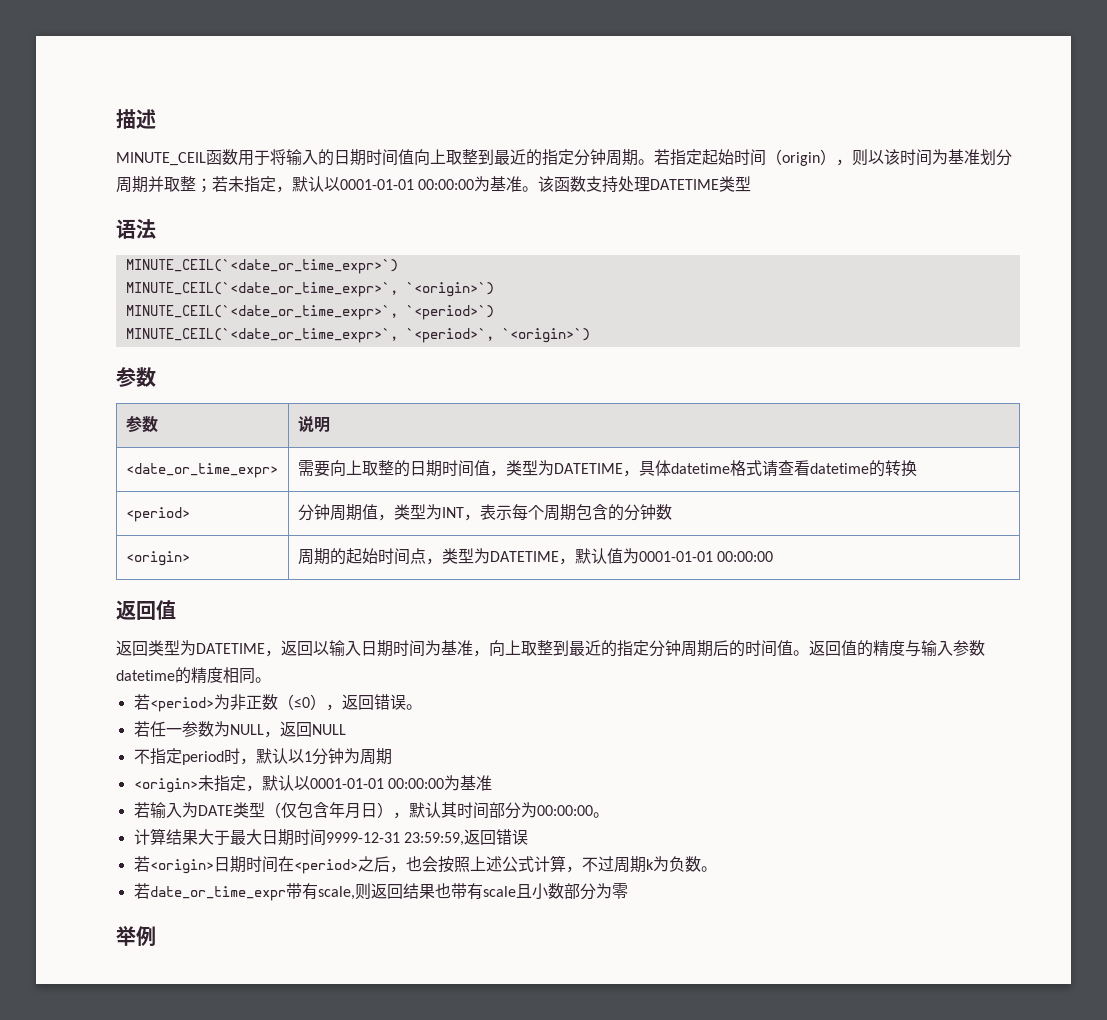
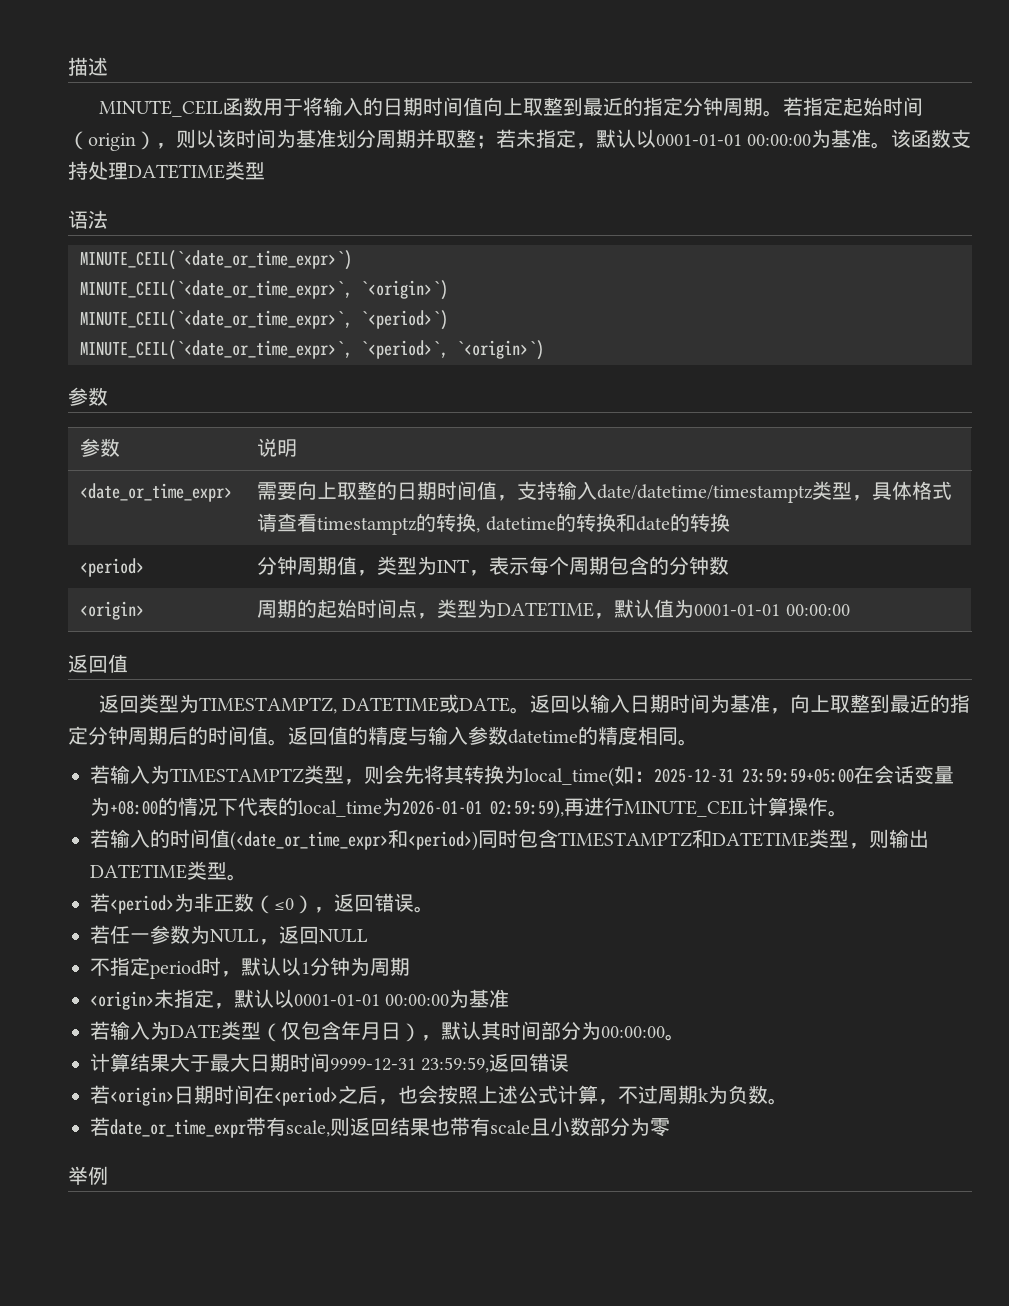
[505,460,810,477] 类型为DATETIME，具体datetime格式请查看 -> [517,481,953,503] [257,513,481,535] 支持输入date/datetime/timestamptz类型，具体格式请查看timestamptz的转换,
(917, 468) none -> [615,513,730,532] 和date的转换
[196,643,281,657] DATETIME， -> [198,694,530,714] TIMESTAMPTZ, DATETIME或DATE。
(271, 680) none -> [90,765,954,787] [90,797,848,819] [90,829,929,851] [90,861,247,881] // 若输入为TIMESTAMPTZ类型，则会先将其转换为local_time(如：2025-12-31 23:59:59+05:00在会话变量为+08:00的情况下代表的local_time为2026-01-01 02:59:59),再进行MINUTE_CEIL计算操作。 // 若输入的时间值(<date_or_time_expr>和<period>)同时包含TIMESTAMPTZ和DATETIME类型，则输出DATETIME类型。

